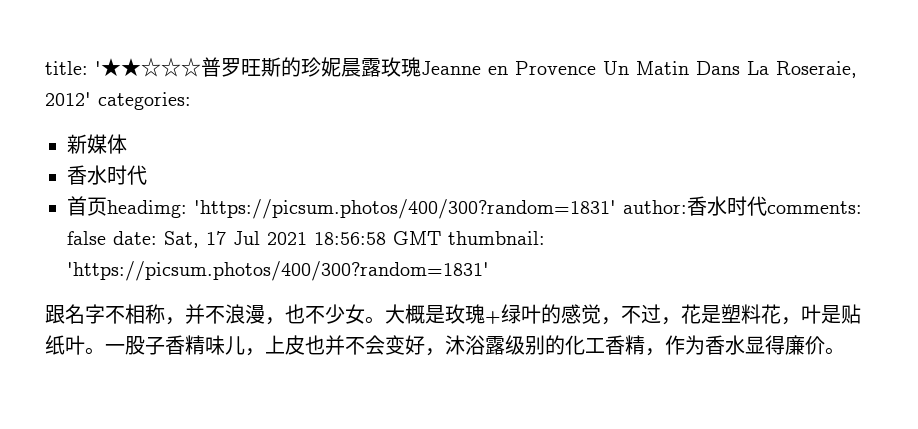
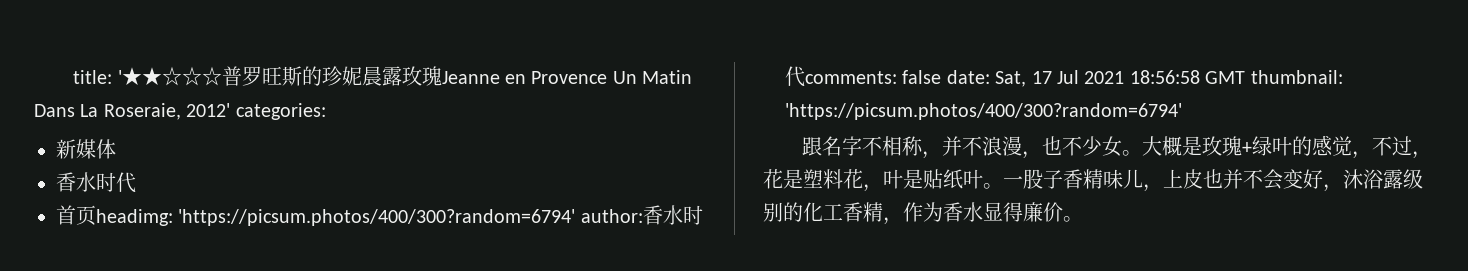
[194,199,616,219] 'https://picsum.photos/400/300?random=1831' -> [178,209,576,226] 'https://picsum.photos/400/300?random=6794'
[67,261,489,281] 'https://picsum.photos/400/300?random=1831' -> [785,103,1182,120] 'https://picsum.photos/400/300?random=6794'

